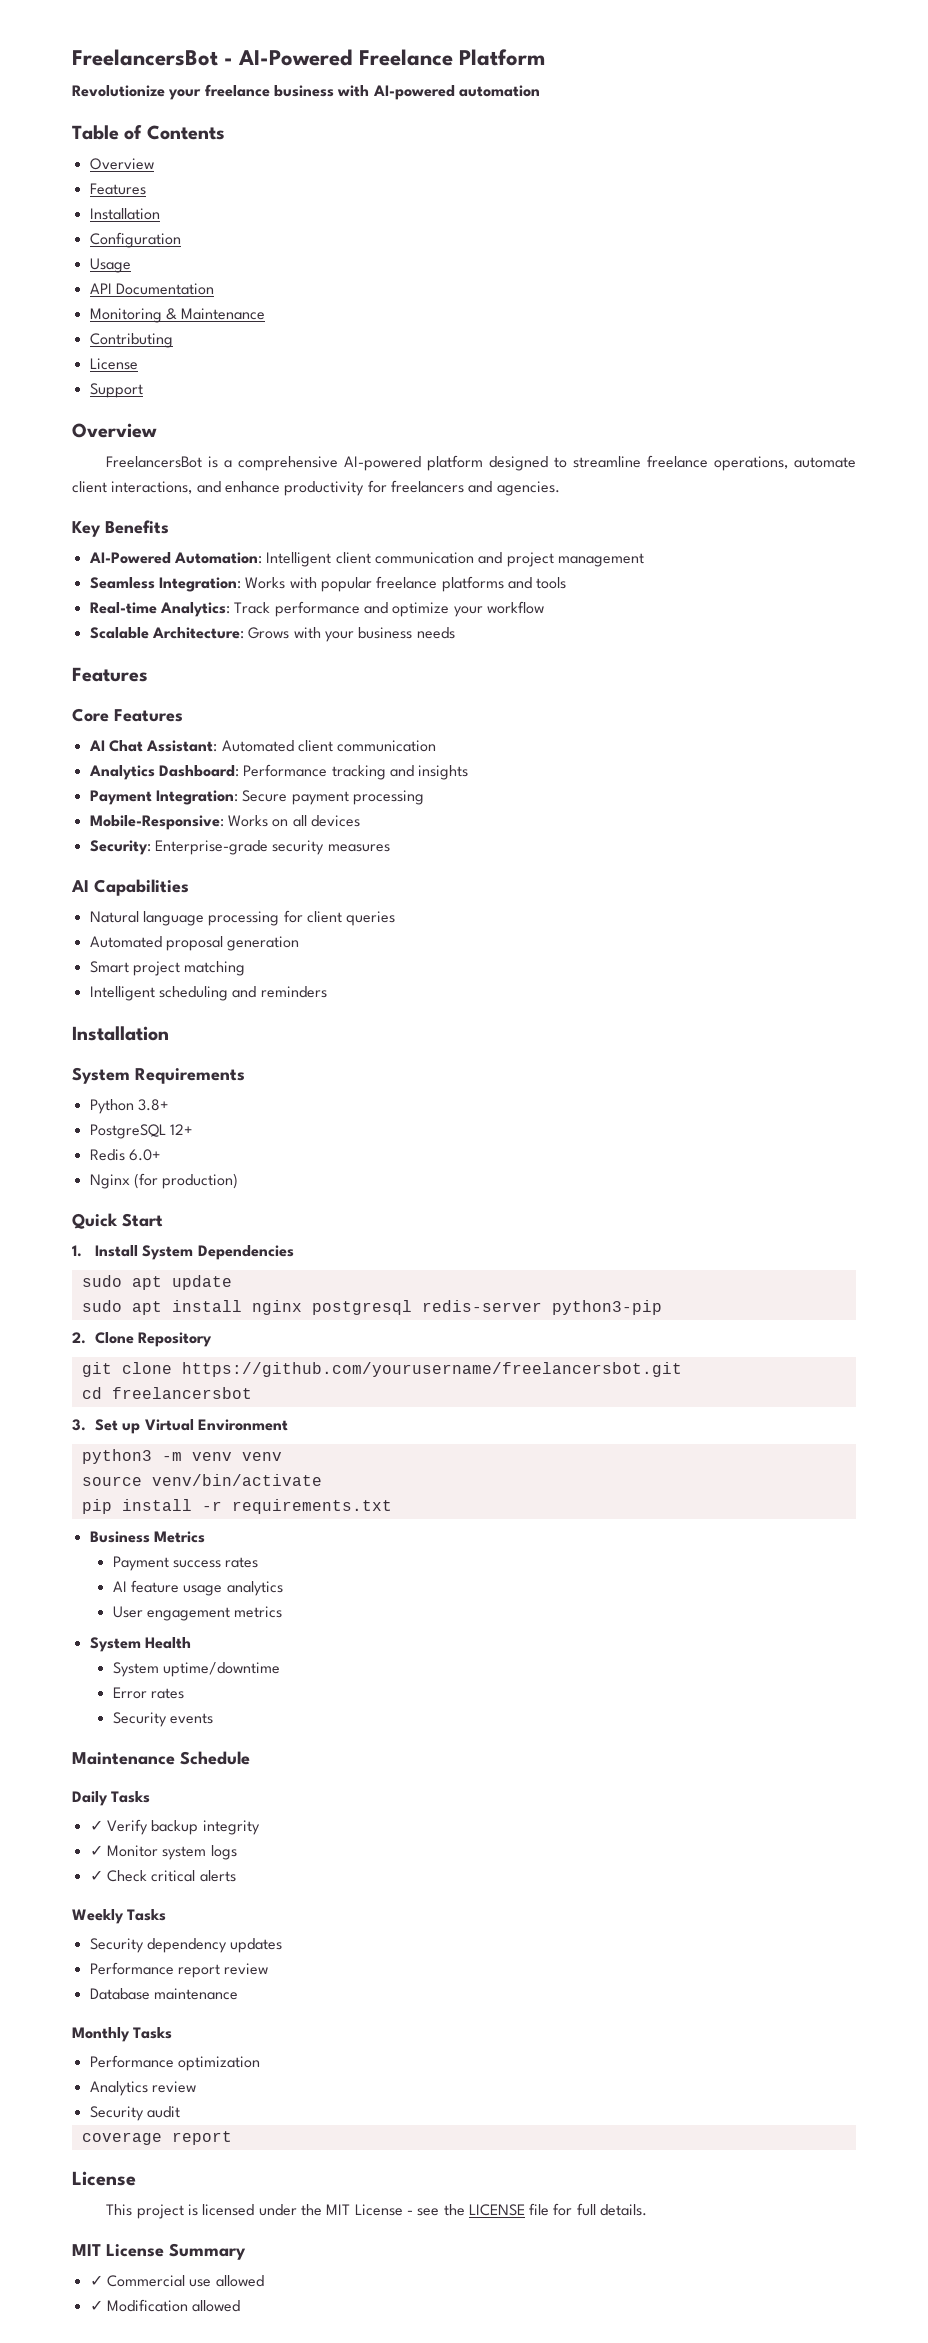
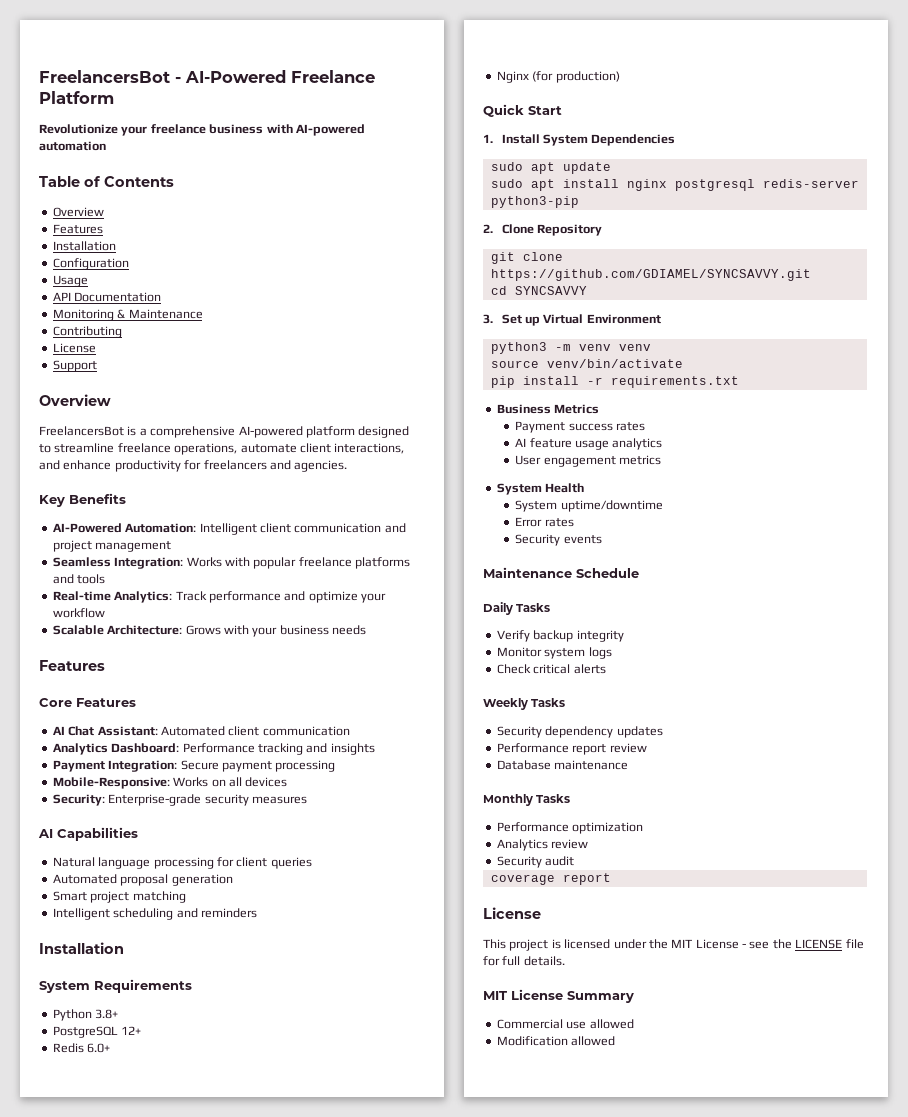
[181,1362,682,1377] https://github.com/yourusername/freelancersbot.git -> [490,269,811,281] https://github.com/GDIAMEL/SYNCSAVVY.git
[111,1387,252,1399] freelancersbot -> [514,286,587,295] SYNCSAVVY
[89,1820,103,1831] ✓ -> (551, 607) none
[89,1845,103,1856] ✓ -> (624, 636) none
[89,1870,103,1881] ✓ -> (612, 653) none
[89,2275,103,2286] ✓ -> (634, 997) none
[89,2300,103,2311] ✓ -> (634, 1024) none

